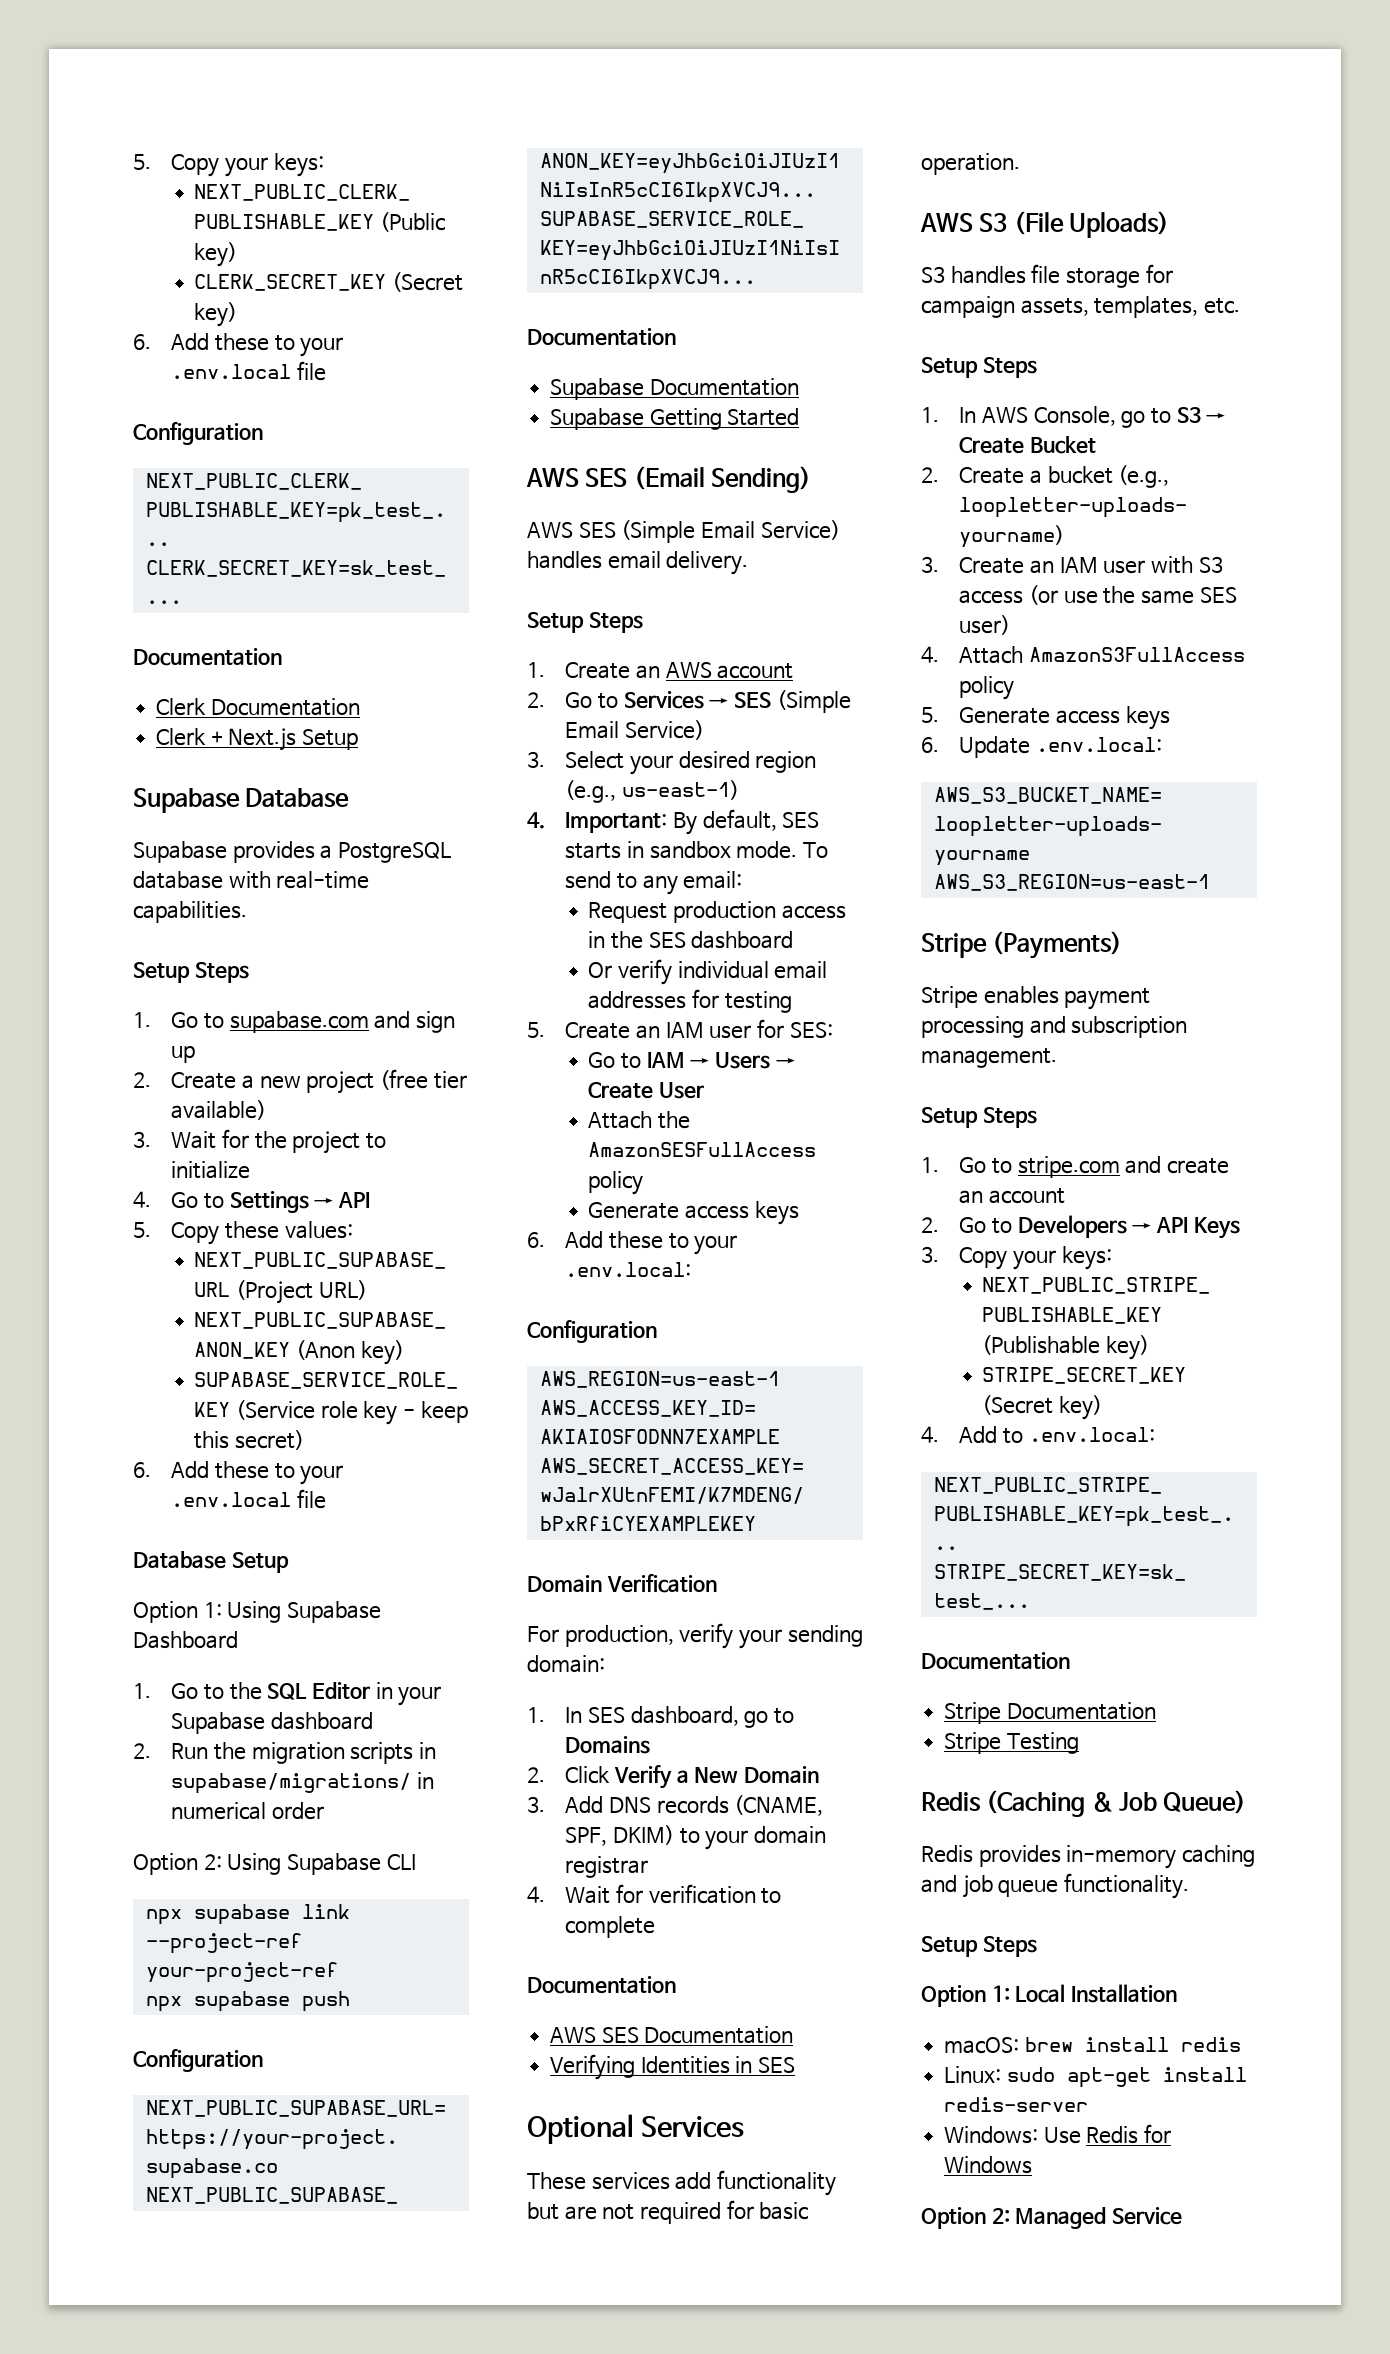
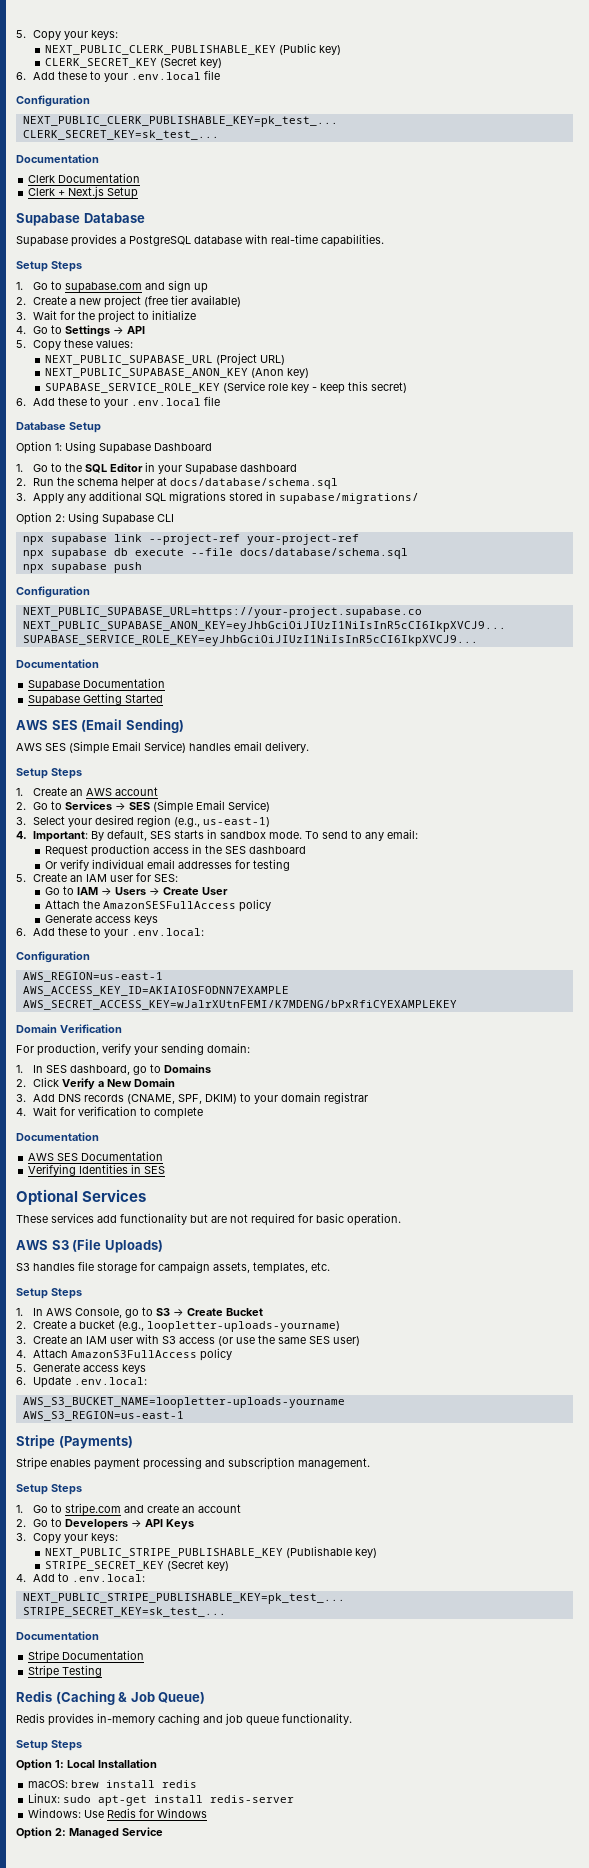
[251,1742,414,1764] migration scripts -> [77,477,339,489] [16,491,264,504] schema helper at docs/database/schema.sql // 3. Apply any additional SQL migrations stored
[417,1772,435,1789] [171,1802,325,1820] in numerical order -> (420, 498) none
(338, 1972) none -> [22,548,408,559] // npx supabase db execute --file docs/database/schema.sql

